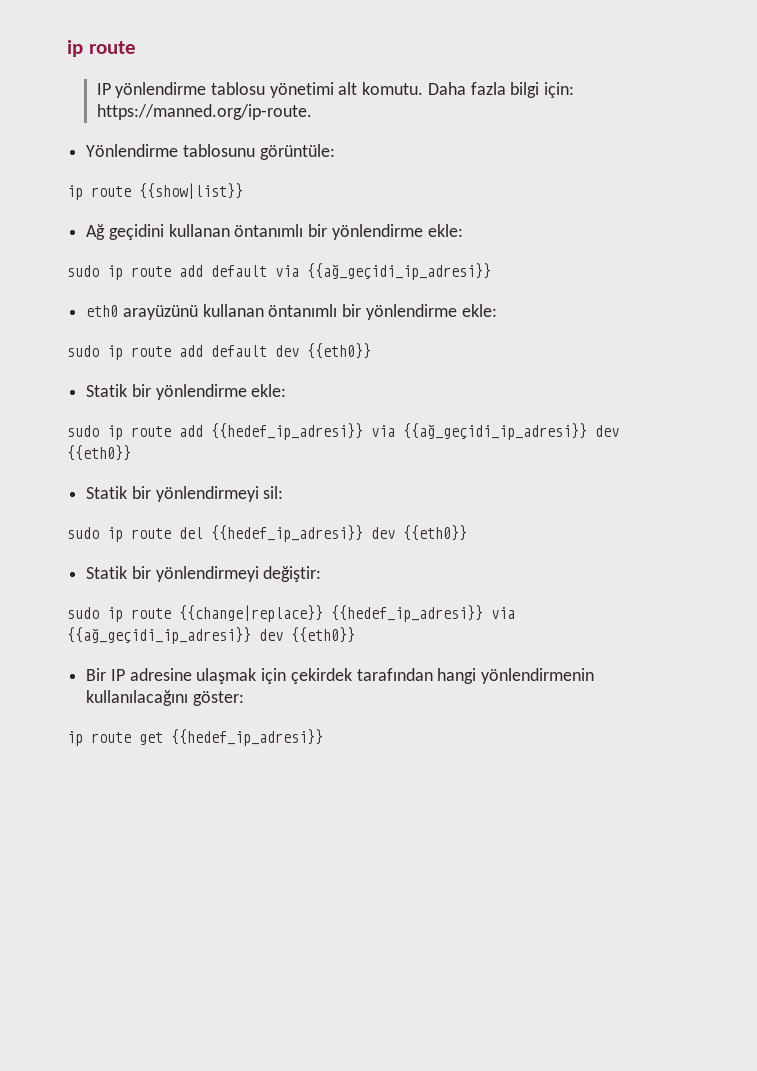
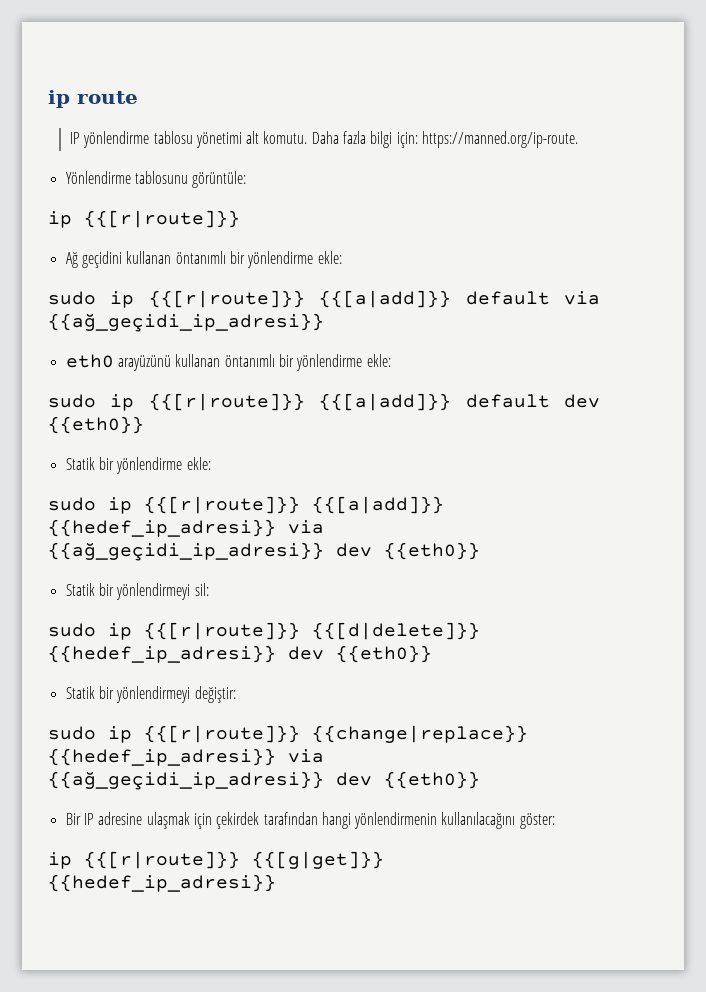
[91,183,243,199] route {{show|list}} -> [84,210,240,228] {{[r|route]}}
[131,265,203,277] route add -> [148,290,452,308] {{[r|route]}} {{[a|add]}}
[131,345,203,357] route add -> [148,393,452,411] {{[r|route]}} {{[a|add]}}
[131,425,203,437] route add -> [144,496,444,514] {{[r|route]}} {{[a|add]}}
[131,527,203,539] route del -> [144,622,480,640] {{[r|route]}} {{[d|delete]}}
[131,608,171,619] route -> [144,725,300,743] {{[r|route]}}
[91,732,163,745] route get -> [84,851,384,869] {{[r|route]}} {{[g|get]}}

